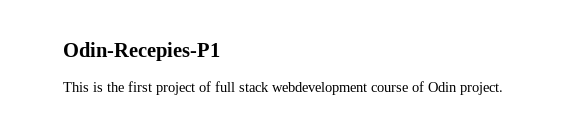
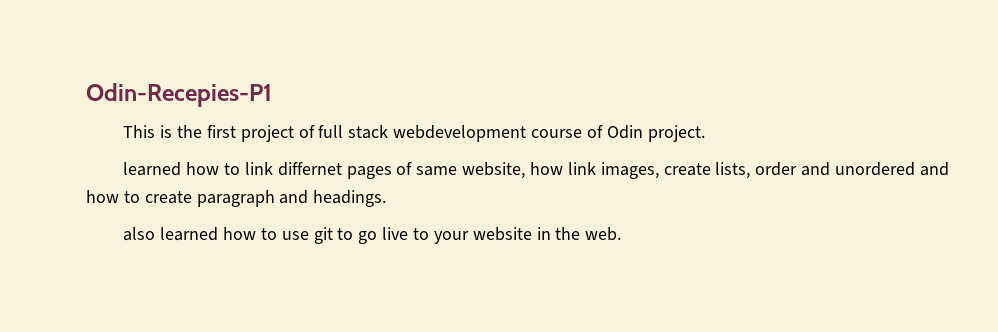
(503, 88) none -> [123,162,949,179] [86,190,387,207] [123,227,622,244] // learned how to link differnet pages of same website, how link images, create lists, order and unordered and how to create paragraph and headings. // also learned how to use git to go live to your website in the web.

